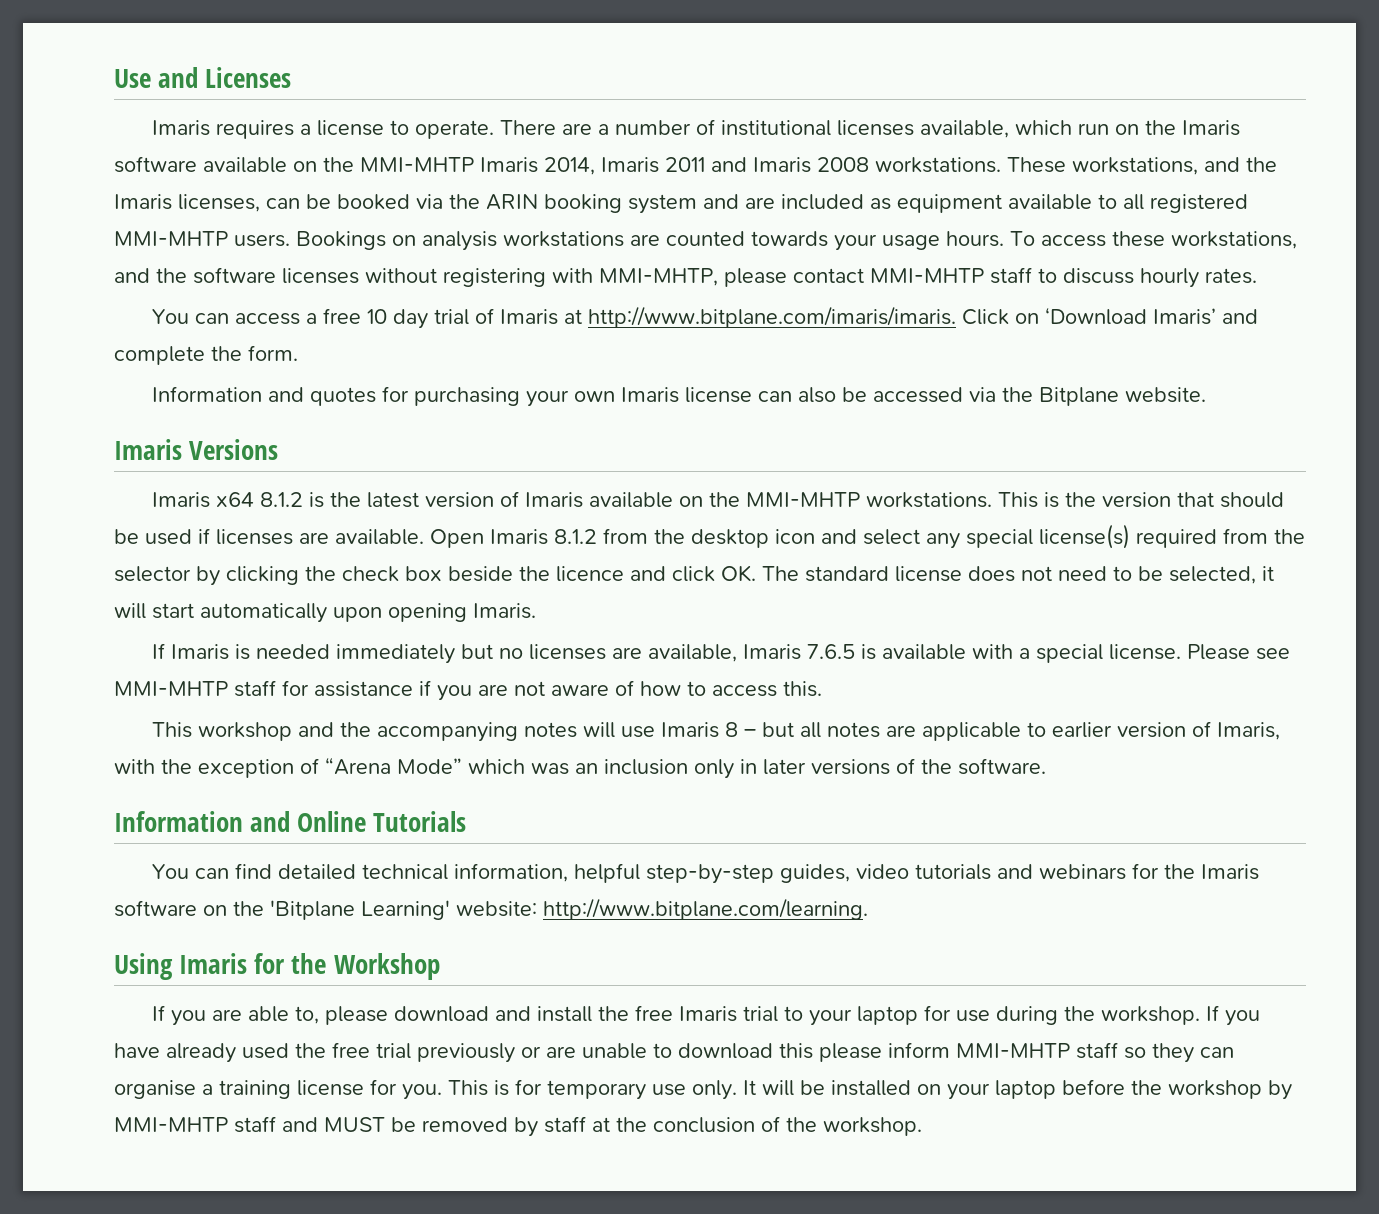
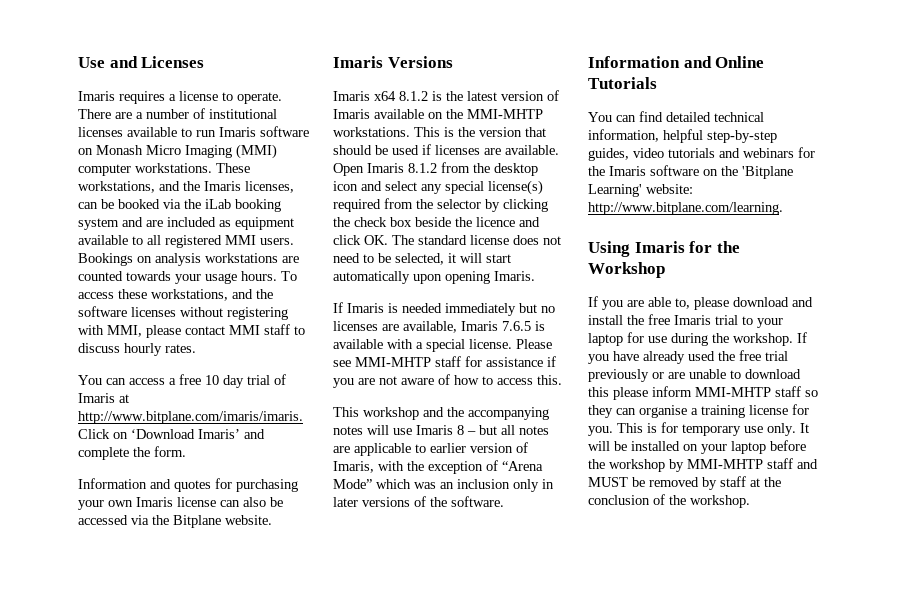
[920,120,1241,138] [114,156,869,175] available, which run on the Imaris software available on the MMI-MHTP Imaris 2014, Imaris 2011 and Imaris 2008 -> [127,126,309,137] [78,144,277,159] [78,164,131,176] available to run Imaris software on Monash Micro Imaging (MMI) computer
[486,194,538,210] ARIN -> [205,199,231,209] iLab
[114,231,228,246] MMI-MHTP -> [225,235,256,245] MMI
[599,268,718,286] MMI-MHTP, -> [107,325,142,337] MMI,
[870,268,984,283] MMI-MHTP -> [229,325,260,335] MMI

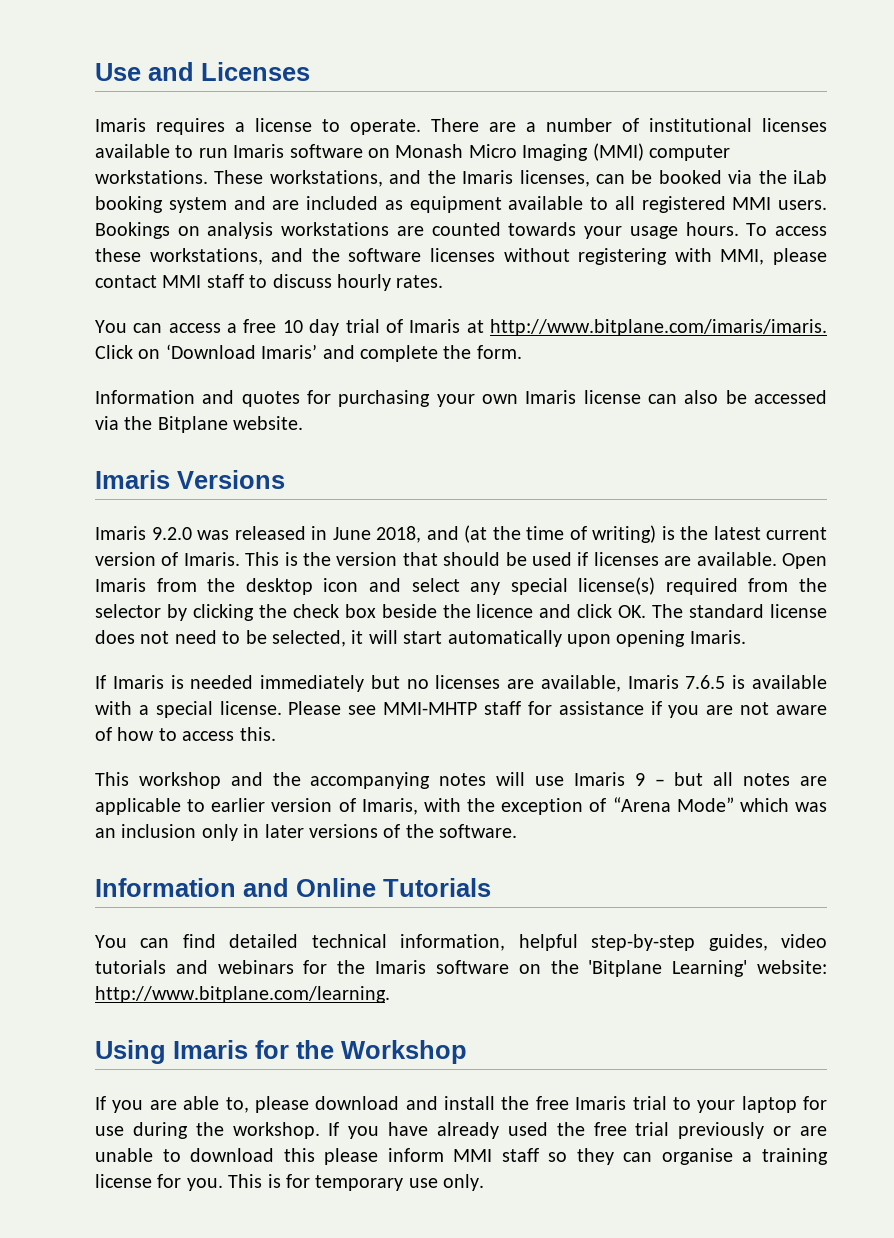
[374,91,428,101] x64 8.1.2 -> [151,525,656,543] 9.2.0 was released in June 2018, and (at the time of writing)
[501,90,559,101] [333,109,543,119] [333,127,410,137] version of Imaris available on the MMI-MHTP workstations. -> [766,527,827,540] [95,552,240,566] current version of Imaris.
[408,163,437,173] 8.1.2 -> (146, 585) none
[457,425,464,435] 8 -> [634,773,645,786] 9
[695,387,771,397] MMI-MHTP -> [453,1149,493,1162] MMI
[800,423,809,433] [588,440,806,454] [588,458,818,472] [588,476,781,490] [588,494,750,508] It will be installed on your laptop before the workshop by MMI-MHTP staff and MUST be removed by staff at the conclusion of the workshop. -> (485, 1182) none

